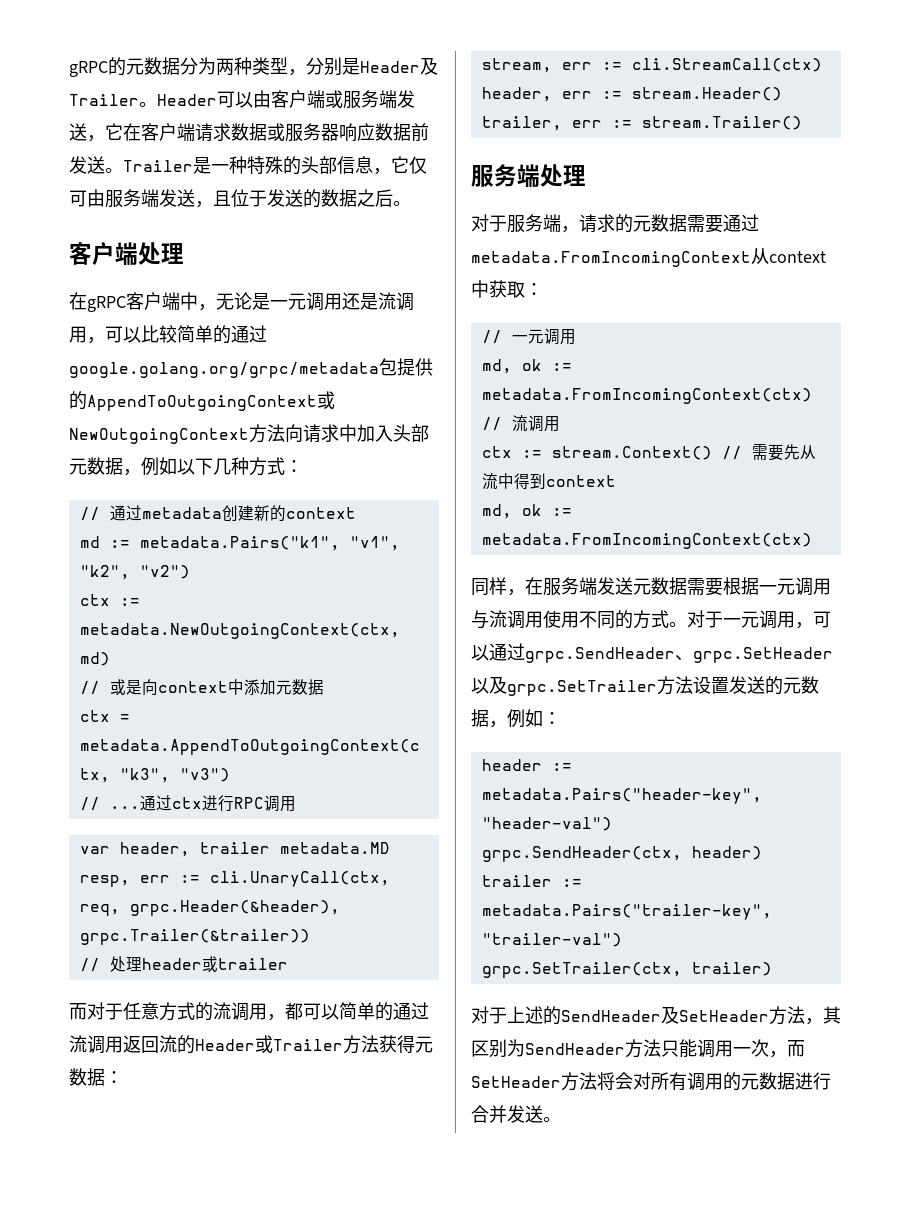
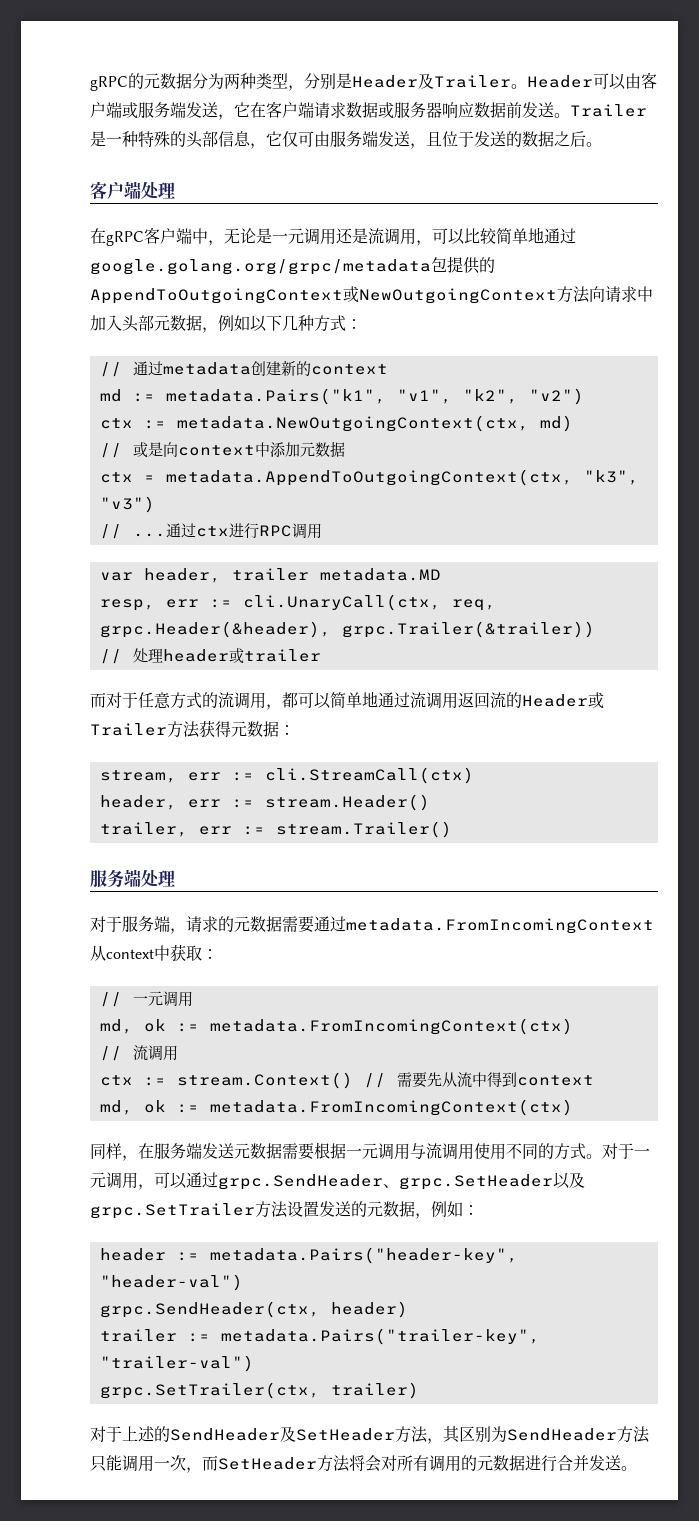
[213,325,231,344] 的 -> [528,227,544,243] 地
[375,1002,393,1021] 的 -> [362,691,378,707] 地

